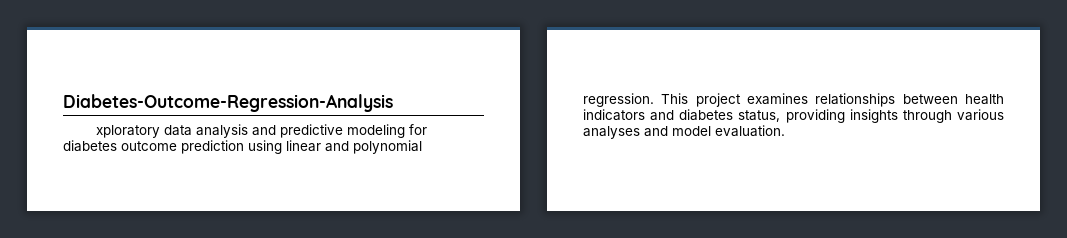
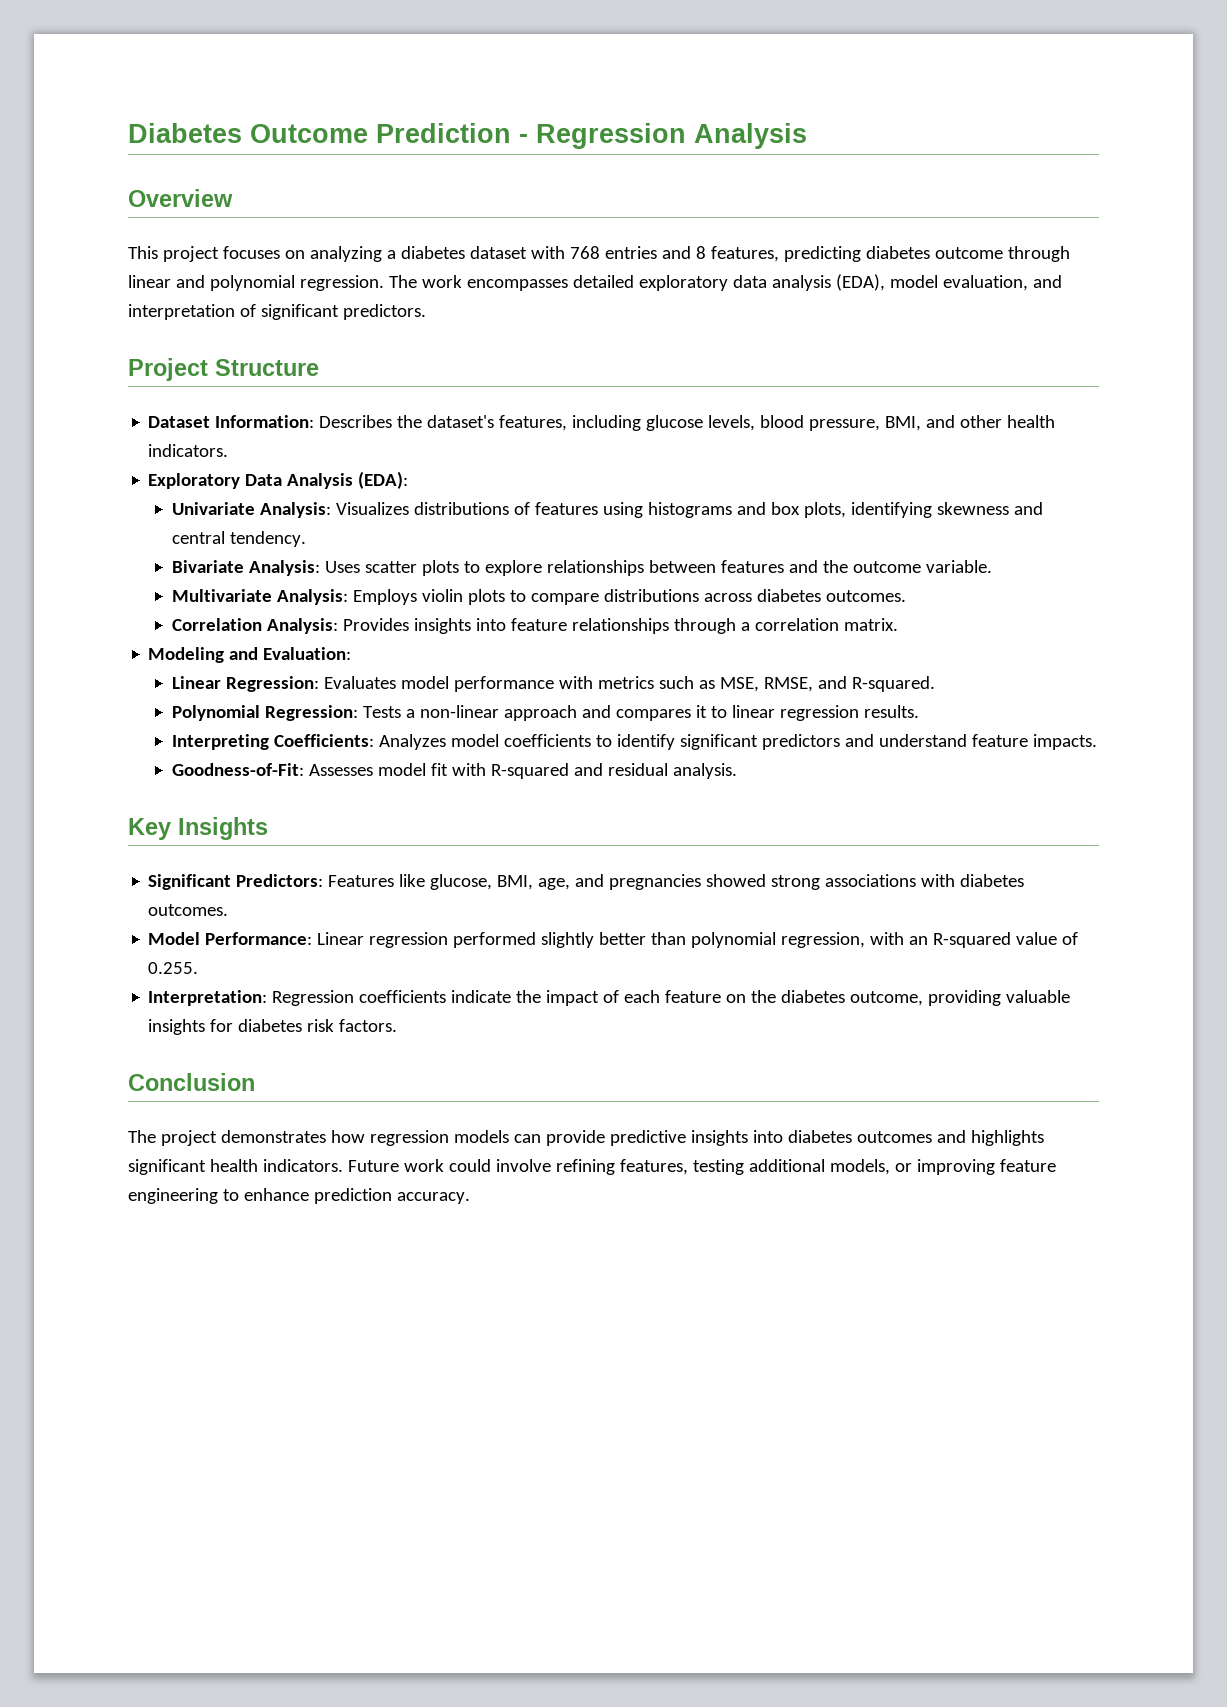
[63,94,393,112] [95,124,427,138] [63,140,422,154] [583,93,1004,107] [583,109,1004,123] [583,125,785,139] Diabetes-Outcome-Regression-Analysis // xploratory data analysis and predictive modeling for diabetes outcome prediction using linear and polynomial regression. This project examines relationships between health indicators and diabetes status, providing insights through various analyses and model evaluation. -> [128,123,807,149] [128,189,233,207] [128,246,1070,262] [128,274,1062,291] [128,304,426,320] [128,358,319,381] [148,415,1056,431] [148,444,229,457] [148,471,409,489] [172,502,1043,518] [172,531,307,547] [172,560,992,576] [172,589,906,605] [172,618,898,634] [148,647,352,663] [172,676,935,692] [172,705,919,721] [172,734,1097,750] [172,763,737,779] [128,817,268,840] [148,874,1025,890] [148,904,229,916] [148,932,1079,948] [148,962,199,974] [148,990,1071,1006] [148,1019,398,1035] [128,1073,255,1091] [128,1130,1044,1146] [128,1159,1056,1175] [128,1188,470,1204] Diabetes Outcome Prediction - Regression Analysis // Overview // This project focuses on analyzing a diabetes dataset with 768 entries and 8 features, predicting diabetes outcome through linear and polynomial regression. The work encompasses detailed exploratory data analysis (EDA), model evaluation, and interpretation of significant predictors. // Project Structure // Dataset Information: Describes the dataset's features, including glucose levels, blood pressure, BMI, and other health indicators. // Exploratory Data Analysis (EDA): // Univariate Analysis: Visualizes distributions of features using histograms and box plots, identifying skewness and central tendency. // Bivariate Analysis: Uses scatter plots to explore relationships between features and the outcome variable. // Multivariate Analysis: Employs violin plots to compare distributions across diabetes outcomes. // Correlation Analysis: Provides insights into feature relationships through a correlation matrix. // Modeling and Evaluation: // Linear Regression: Evaluates model performance with metrics such as MSE, RMSE, and R-squared. // Polynomial Regression: Tests a non-linear approach and compares it to linear regression results. // Interpreting Coefficients: Analyzes model coefficients to identify significant predictors and understand feature impacts. // Goodness-of-Fit: Assesses model fit with R-squared and residual analysis. // Key Insights // Significant Predictors: Features like glucose, BMI, age, and pregnancies showed strong associations with diabetes outcomes. // Model Performance: Linear regression performed slightly better than polynomial regression, with an R-squared value of 0.255. // Interpretation: Regression coefficients indicate the impact of each feature on the diabetes outcome, providing valuable insights for diabetes risk factors. // Conclusion // The project demonstrates how regression models can provide predictive insights into diabetes outcomes and highlights significant health indicators. Future work could involve refining features, testing additional models, or improving feature engineering to enhance prediction accuracy.

